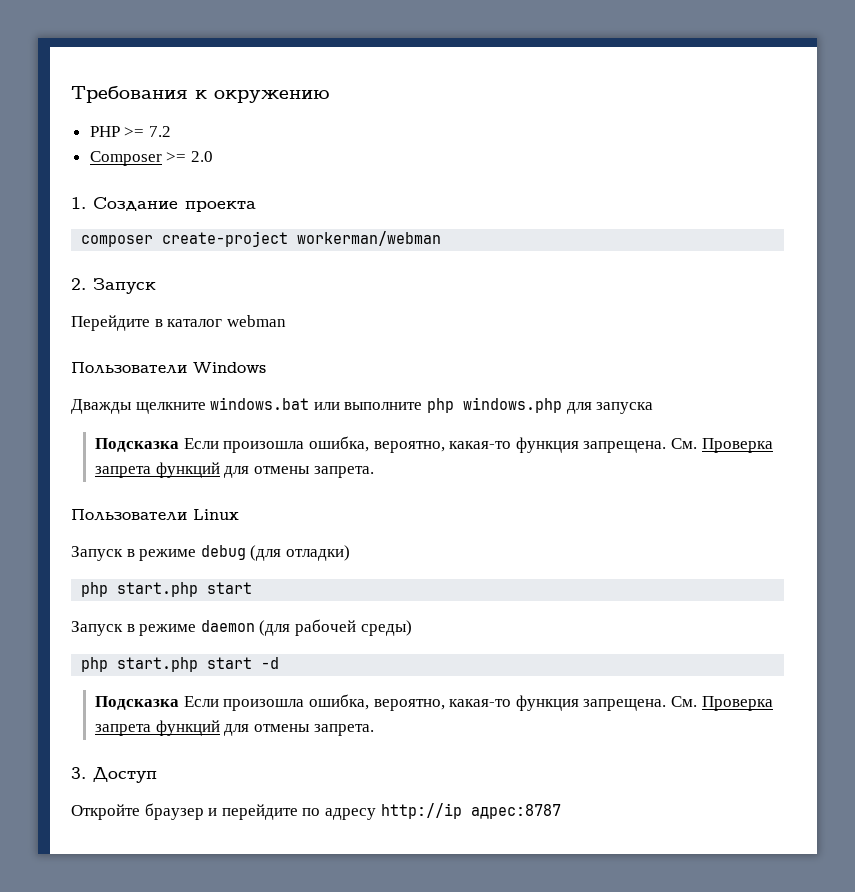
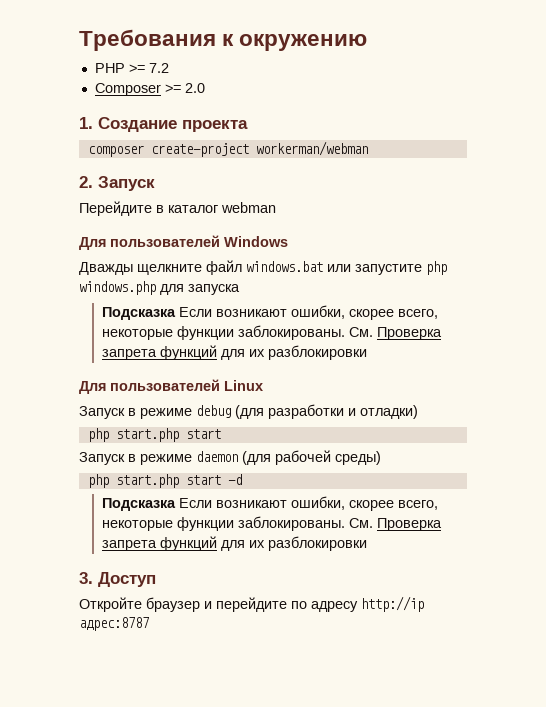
[71,362,187,374] Пользователи -> [79,235,220,250] Для пользователей
(206, 408) none -> [206,260,242,275] файл
[344,402,423,410] выполните -> [355,264,422,275] запустите
[223,436,773,453] [95,462,374,478] [71,509,187,521] произошла ошибка, вероятно, какая-то функция запрещена. См. Проверка запрета функций для отмены запрета. // Пользователи -> [215,305,438,320] [101,325,442,340] [101,345,367,360] [79,379,220,394] возникают ошибки, скорее всего, некоторые функции заблокированы. См. Проверка запрета функций для их разблокировки // Для пользователей
(282, 553) none -> [268,404,356,419] разработки и
[223,694,773,711] [95,720,374,736] произошла ошибка, вероятно, какая-то функция запрещена. См. Проверка запрета функций для отмены запрета. -> [215,496,438,511] [101,516,442,531] [101,536,367,551] возникают ошибки, скорее всего, некоторые функции заблокированы. См. Проверка запрета функций для их разблокировки

